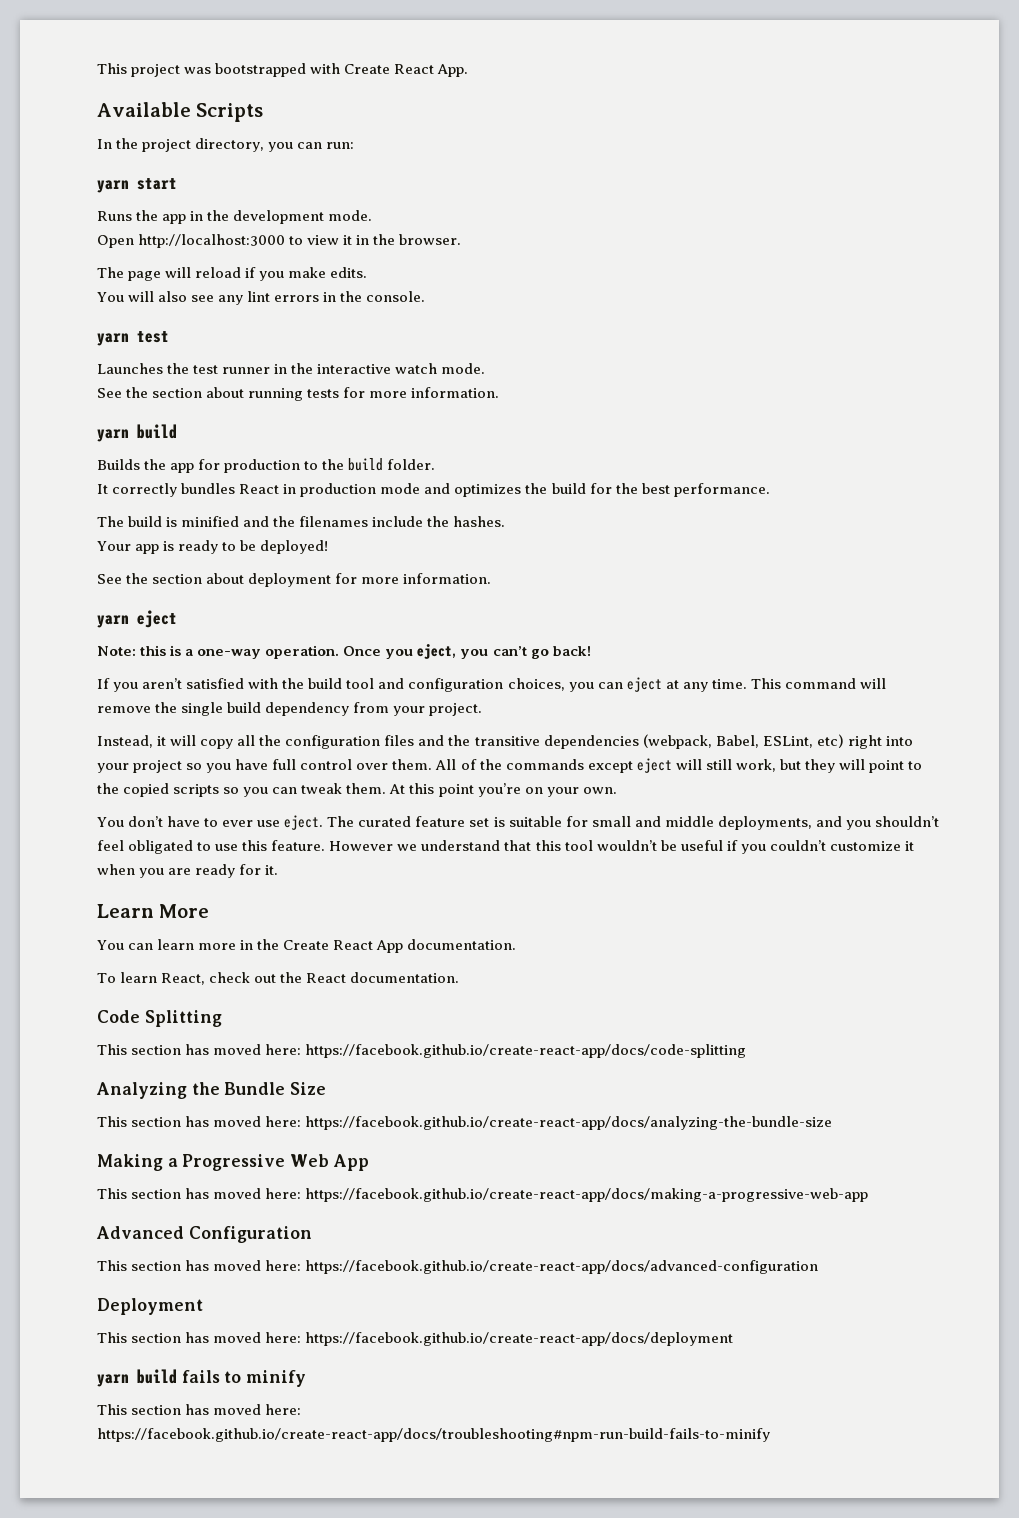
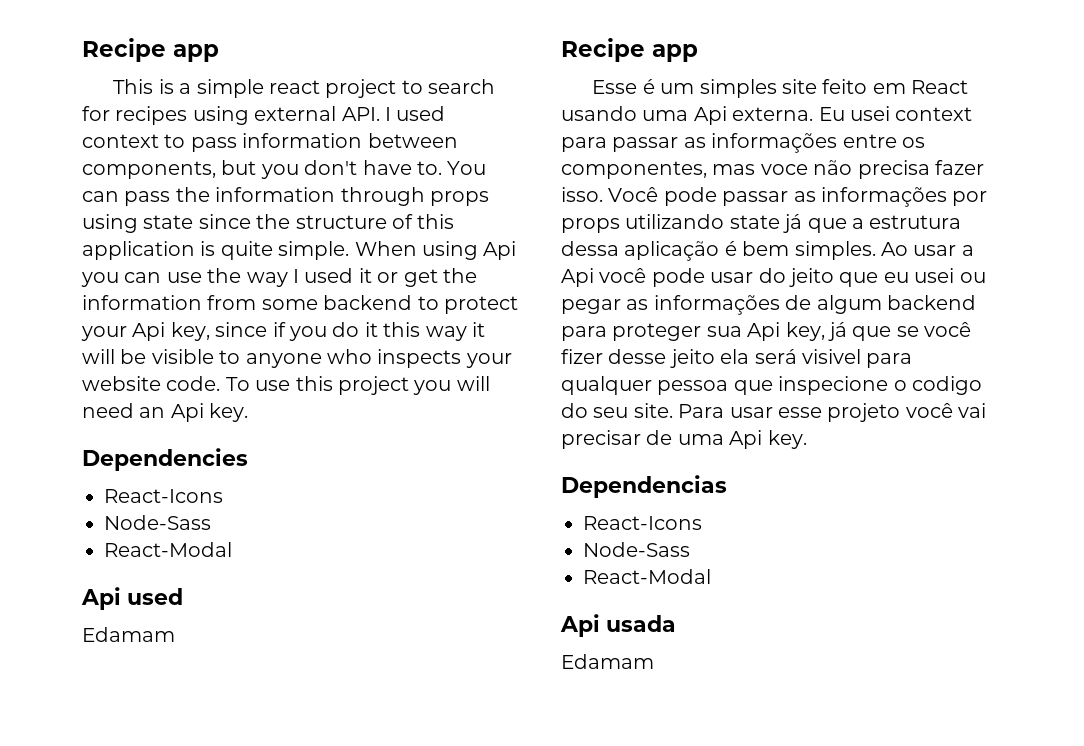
[97,63,469,77] [97,102,264,122] [97,138,355,152] [97,178,177,193] [97,210,373,224] [97,234,462,248] [97,267,368,281] [97,291,426,305] [97,331,169,346] [97,363,486,374] [97,387,500,401] [97,424,177,442] [97,458,436,473] [97,483,770,497] [97,516,506,527] [97,540,329,554] [97,573,492,587] [97,610,177,628] [97,644,591,659] [97,677,886,692] [97,702,483,716] [97,734,913,749] [97,758,923,773] [97,783,617,797] [97,815,939,830] [97,840,914,854] [97,864,279,878] [97,904,210,918] [97,939,517,953] [97,972,460,985] [97,1010,222,1027] [97,1044,747,1058] [96,1082,327,1099] [97,1116,833,1130] [97,1154,369,1171] [97,1188,869,1202] [96,1226,312,1243] [97,1260,819,1274] [97,1298,203,1315] [97,1332,734,1346] [97,1369,307,1387] [97,1404,302,1415] [97,1428,770,1442] This project was bootstrapped with Create React App. // Available Scripts // In the project directory, you can run: // yarn start // Runs the app in the development mode. // Open http://localhost:3000 to view it in the browser. // The page will reload if you make edits. // You will also see any lint errors in the console. // yarn test // Launches the test runner in the interactive watch mode. // See the section about running tests for more information. // yarn build // Builds the app for production to the build folder. // It correctly bundles React in production mode and optimizes the build for the best performance. // The build is minified and the filenames include the hashes. // Your app is ready to be deployed! // See the section about deployment for more information. // yarn eject // Note: this is a one-way operation. Once you eject, you can’t go back! // If you aren’t satisfied with the build tool and configuration choices, you can eject at any time. This command will remove the single build dependency from your project. // Instead, it will copy all the configuration files and the transitive dependencies (webpack, Babel, ESLint, etc) right into your project so you have full control over them. All of the commands except eject will still work, but they will point to the copied scripts so you can tweak them. At this point you’re on your own. // You don’t have to ever use eject. The curated feature set is suitable for small and middle deployments, and you shouldn’t feel obligated to use this feature. However we understand that this tool wouldn’t be useful if you couldn’t customize it when you are ready for it. // Learn More // You can learn more in the Create React App documentation. // To learn React, check out the React documentation. // Code Splitting // This section has moved here: https://facebook.github.io/create-react-app/docs/code-splitting // Analyzing the Bundle Size // This section has moved here: https://facebook.github.io/create-react-app/docs/analyzing-the-bundle-size // Making a Progressive Web App // This section has moved here: https://facebook.github.io/create-react-app/docs/making-a-progressive-web-app // Advanced Configuration // This section has moved here: https://facebook.github.io/create-react-app/docs/advanced-configuration // Deployment // This section has moved here: https://facebook.github.io/create-react-app/docs/deployment // yarn build fails to minify // This section has moved here: https://facebook.github.io/create-react-app/docs/troubleshooting#npm-run-build-fails-to-minify -> [82,38,219,62] [113,79,496,98] [82,106,446,125] [82,133,458,152] [82,160,487,179] [82,187,489,206] [82,214,455,233] [82,241,517,260] [81,268,477,287] [82,295,518,314] [81,322,485,341] [82,349,512,368] [82,376,490,395] [82,403,249,422] [82,448,248,471] [104,489,223,503] [104,515,211,530] [104,542,232,557] [81,587,183,610] [82,627,175,642] [561,38,698,62] [592,79,969,98] [561,106,973,125] [561,133,925,153] [561,160,984,179] [561,187,988,207] [561,214,962,233] [561,241,974,261] [561,268,986,287] [561,295,976,315] [561,322,972,341] [561,349,913,368] [561,376,982,395] [561,403,987,422] [561,430,807,449] [561,475,727,498] [583,516,702,530] [583,542,690,557] [583,569,711,584] [560,614,676,637] [561,654,654,669] Recipe app // This is a simple react project to search for recipes using external API. I used context to pass information between components, but you don't have to. You can pass the information through props using state since the structure of this application is quite simple. When using Api you can use the way I used it or get the information from some backend to protect your Api key, since if you do it this way it will be visible to anyone who inspects your website code. To use this project you will need an Api key. // Dependencies // React-Icons // Node-Sass // React-Modal // Api used // Edamam // Recipe app // Esse é um simples site feito em React usando uma Api externa. Eu usei context para passar as informações entre os componentes, mas voce não precisa fazer isso. Você pode passar as informações por props utilizando state já que a estrutura dessa aplicação é bem simples. Ao usar a Api você pode usar do jeito que eu usei ou pegar as informações de algum backend para proteger sua Api key, já que se você fizer desse jeito ela será visivel para qualquer pessoa que inspecione o codigo do seu site. Para usar esse projeto você vai precisar de uma Api key. // Dependencias // React-Icons // Node-Sass // React-Modal // Api usada // Edamam

